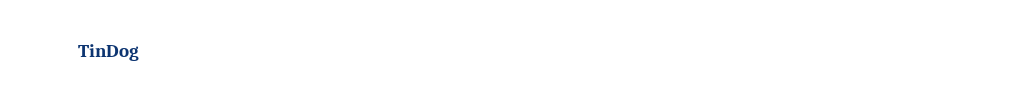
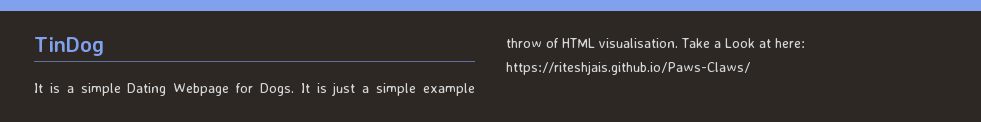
(139, 52) none -> [34,82,476,96] [506,38,805,48] [506,61,750,75] // It is a simple Dating Webpage for Dogs. It is just a simple example throw of HTML visualisation. Take a Look at here: https://riteshjais.github.io/Paws-Claws/

